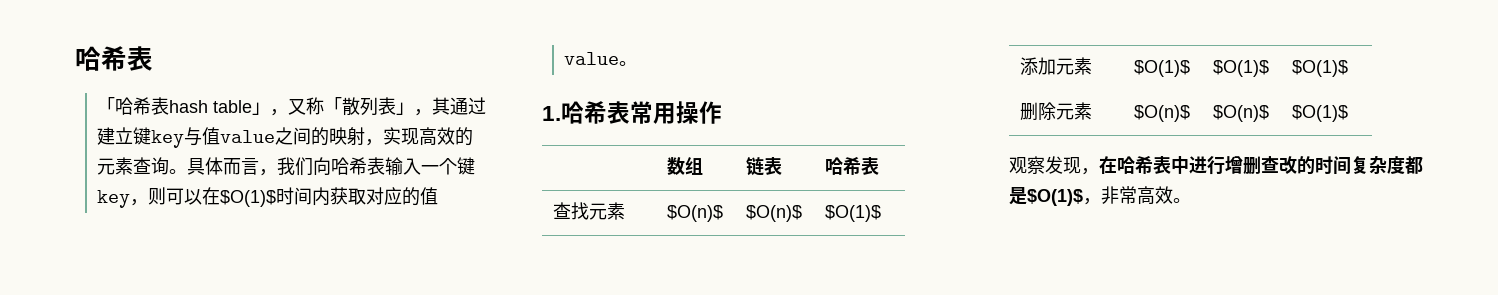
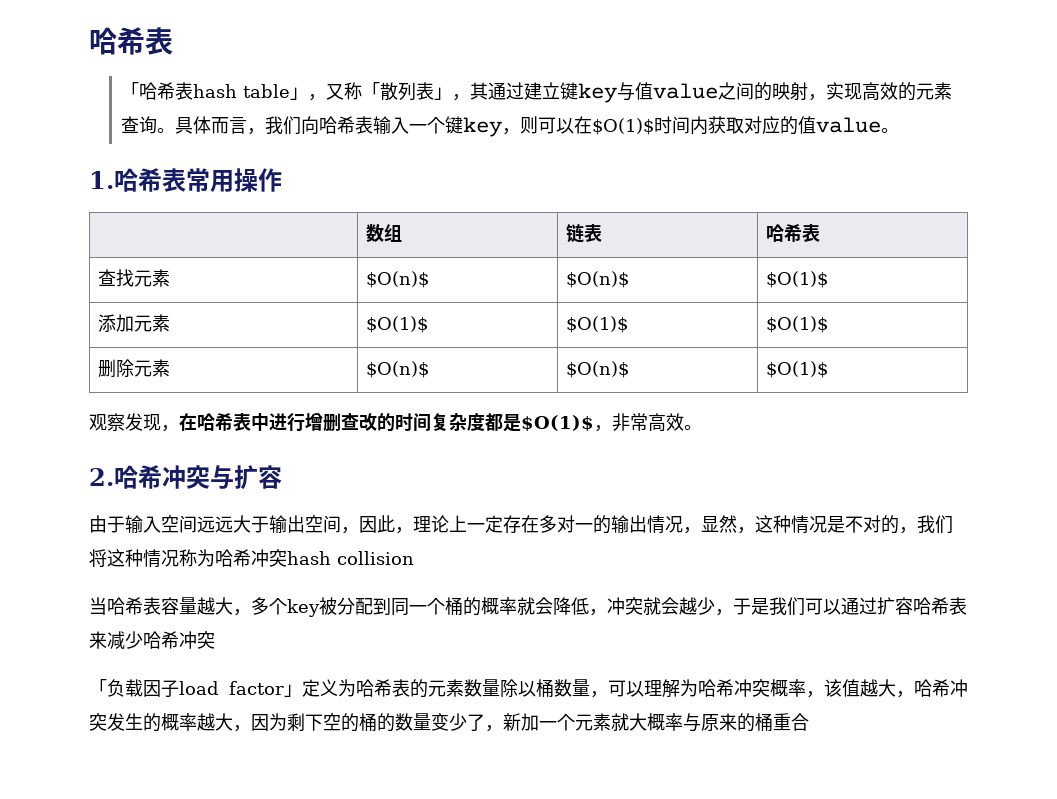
(1191, 200) none -> [89,465,282,490] [89,515,953,534] [89,549,414,568] [89,597,967,617] [89,631,215,649] [89,679,968,698] [89,713,809,732] // 2.哈希冲突与扩容 // 由于输入空间远远大于输出空间，因此，理论上一定存在多对一的输出情况，显然，这种情况是不对的，我们将这种情况称为哈希冲突hash collision // 当哈希表容量越大，多个key被分配到同一个桶的概率就会降低，冲突就会越少，于是我们可以通过扩容哈希表来减少哈希冲突 // 「负载因子load factor」定义为哈希表的元素数量除以桶数量，可以理解为哈希冲突概率，该值越大，哈希冲突发生的概率越大，因为剩下空的桶的数量变少了，新加一个元素就大概率与原来的桶重合

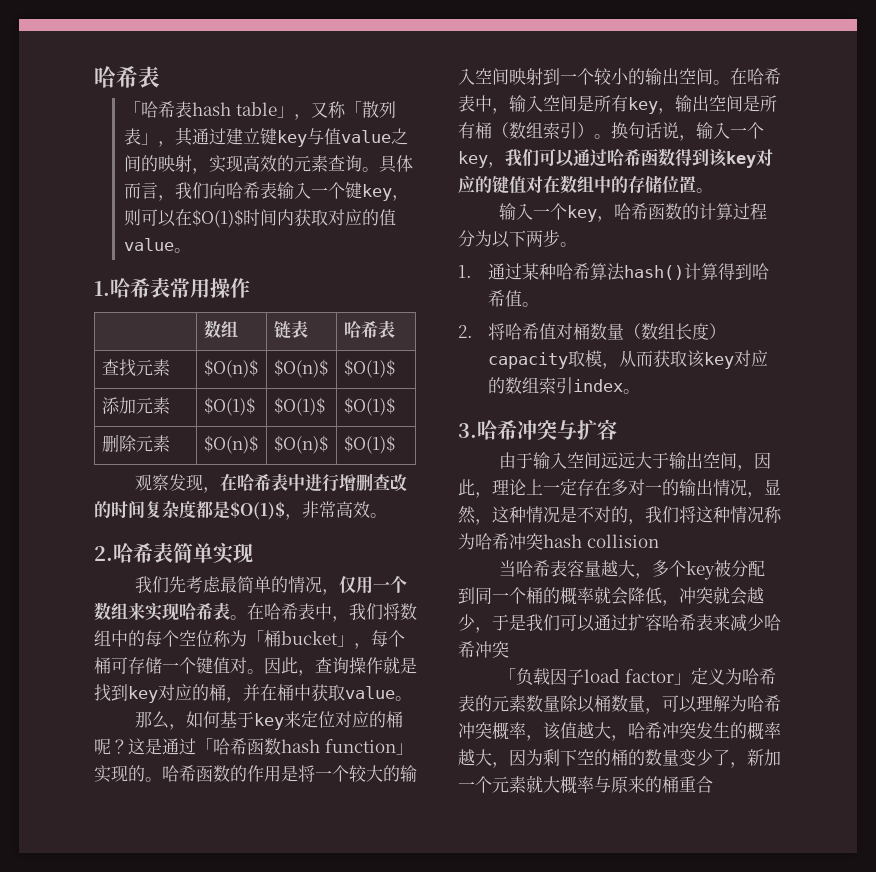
(162, 477) none -> [153,543,253,564] [135,576,408,595] [94,602,417,622] [94,630,405,649] [94,656,417,676] [94,684,412,703] [135,711,404,730] [94,738,413,755] [94,765,417,783] [458,68,781,85] [458,95,777,114] [458,122,764,141] [458,148,773,168] [458,175,713,194] [499,203,768,222] [458,229,577,248] [458,263,770,281] [488,290,540,307] [458,323,727,340] [488,350,769,369] [488,377,641,394] [458,420,517,440] 表简单实现 // 我们先考虑最简单的情况，仅用一个数组来实现哈希表。在哈希表中，我们将数组中的每个空位称为「桶bucket」，每个桶可存储一个键值对。因此，查询操作就是找到key对应的桶，并在桶中获取value。 // 那么，如何基于key来定位对应的桶呢？这是通过「哈希函数hash function」实现的。哈希函数的作用是将一个较大的输入空间映射到一个较小的输出空间。在哈希表中，输入空间是所有key，输出空间是所有桶（数组索引）。换句话说，输入一个key，我们可以通过哈希函数得到该key对应的键值对在数组中的存储位置。 // 输入一个key，哈希函数的计算过程分为以下两步。 // 1.通过某种哈希算法hash()计算得到哈希值。 // 2.将哈希值对桶数量（数组长度）capacity取模，从而获取该key对应的数组索引index。 // 3.哈希

